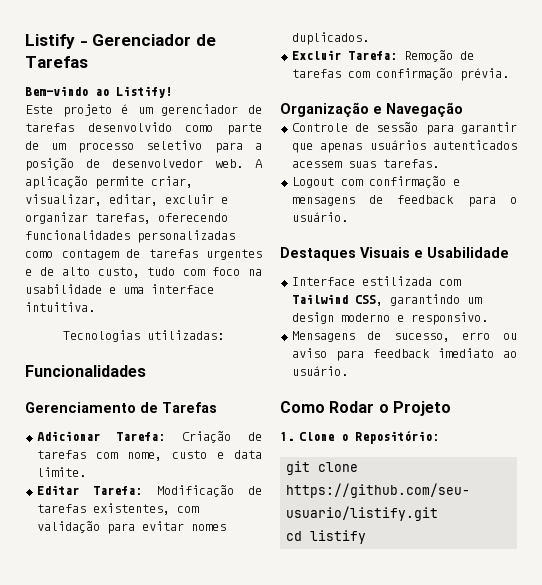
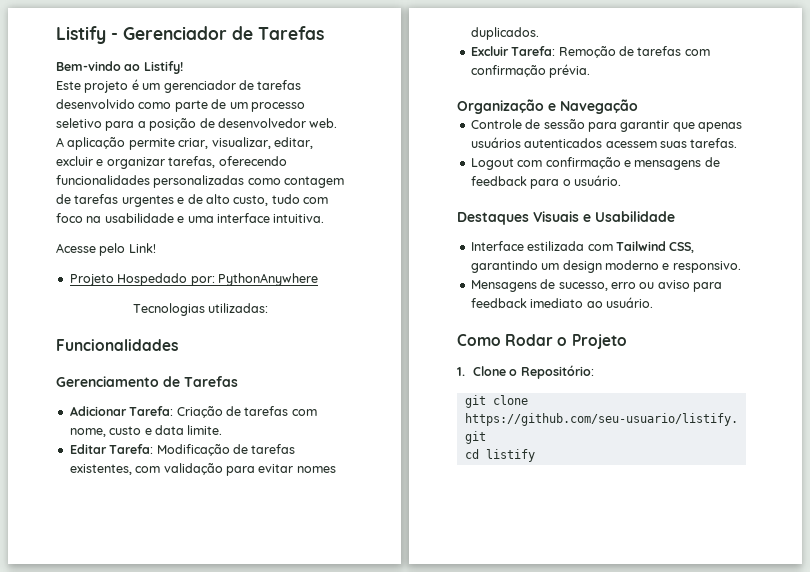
(95, 307) none -> [56,243,156,256] [69,273,318,286] // Acesse pelo Link! // Projeto Hospedado por: PythonAnywhere

